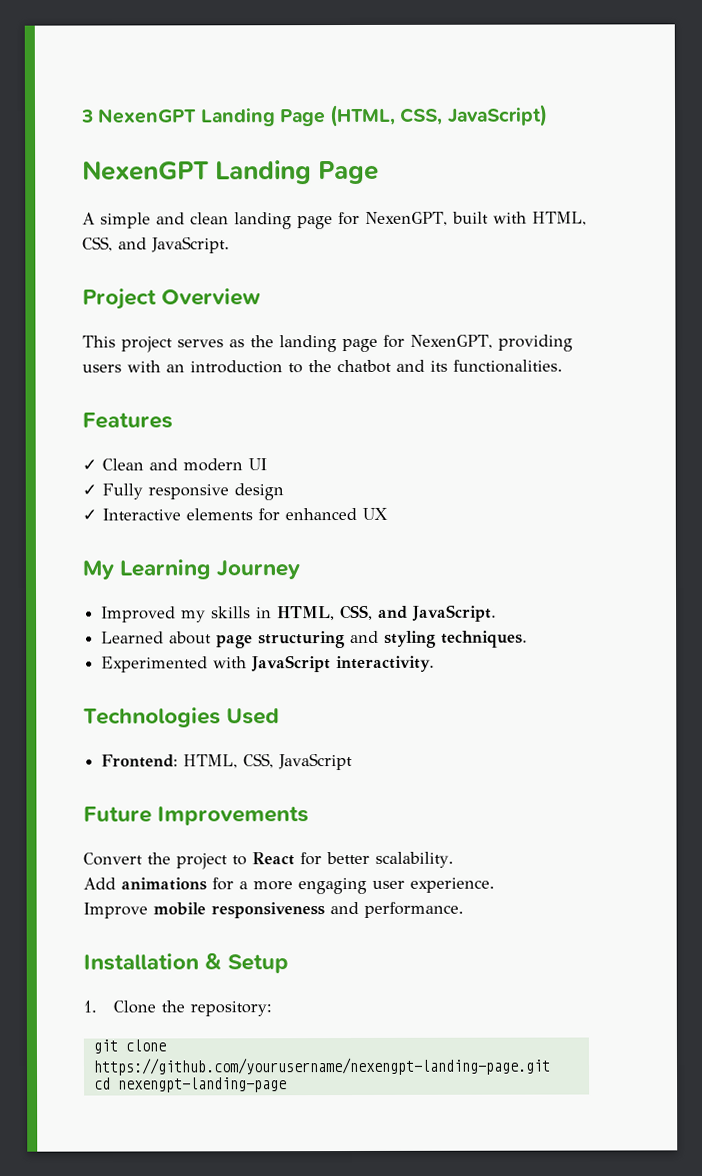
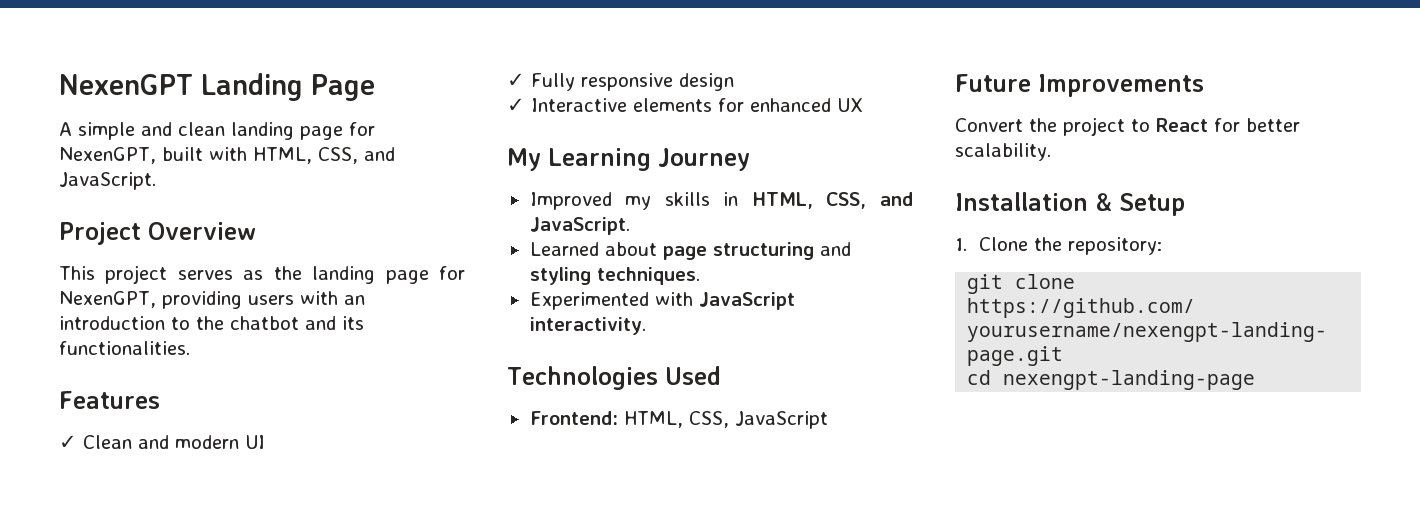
[80,104,548,128] 3 NexenGPT Landing Page (HTML, CSS, JavaScript) // -> (59, 84) none
[83,877,495,895] [83,901,464,919] // Add animations for a more engaging user experience. // Improve mobile responsiveness and performance. -> (1051, 152) none

